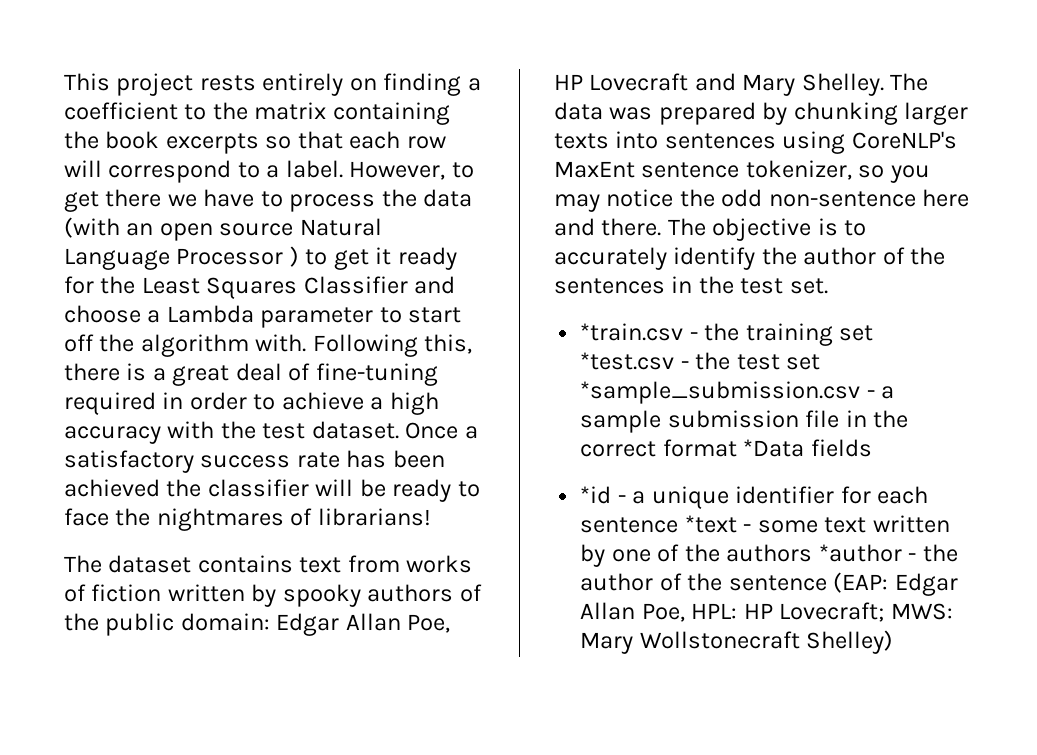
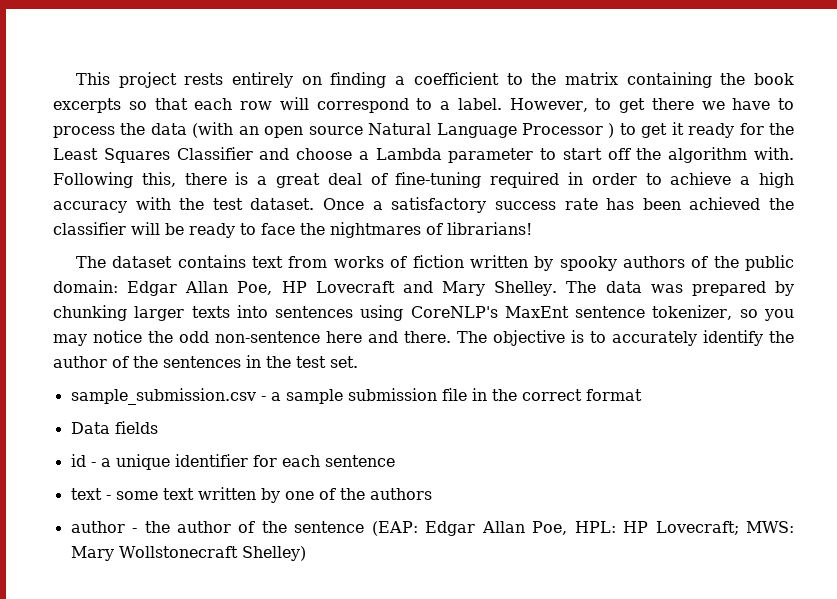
[580,323,874,346] [580,352,821,370] [580,381,861,404] *train.csv - the training set *test.csv - the test set *sample_submission.csv -> [70,388,256,405] sample_submission.csv
[743,439,805,457] *Data -> [70,422,110,434] // Data
[580,486,612,504] *id -> [70,454,86,467] id
[684,515,737,533] *text -> [70,488,102,500] // text
[818,544,902,562] *author -> [70,521,125,533] // author

